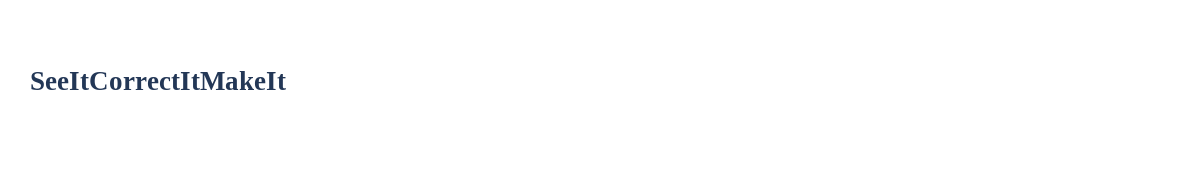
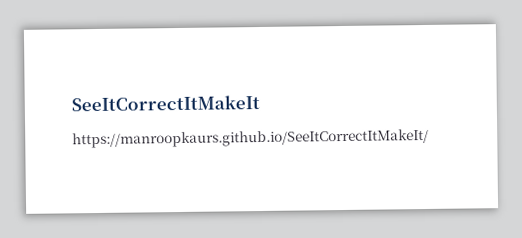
(286, 80) none -> [72,128,429,149] // https://manroopkaurs.github.io/SeeItCorrectItMakeIt/

